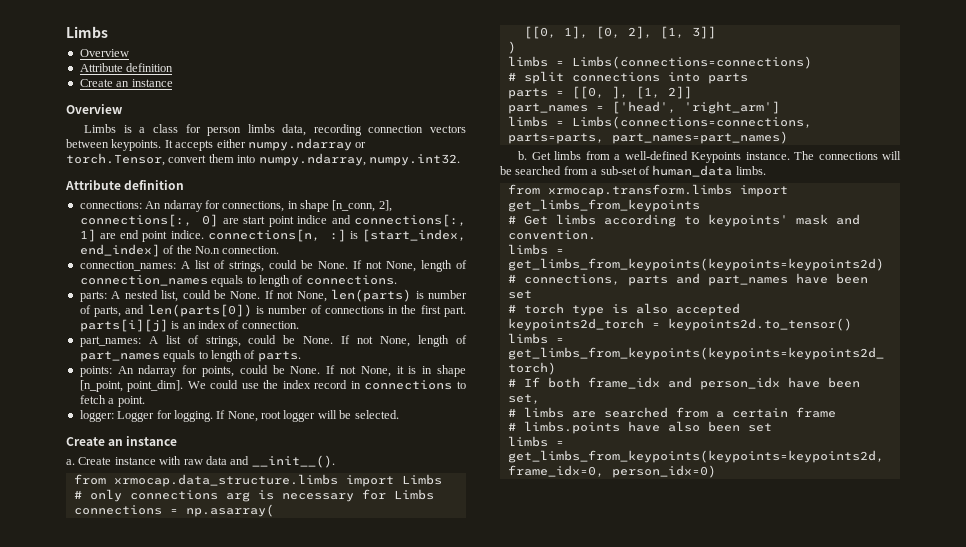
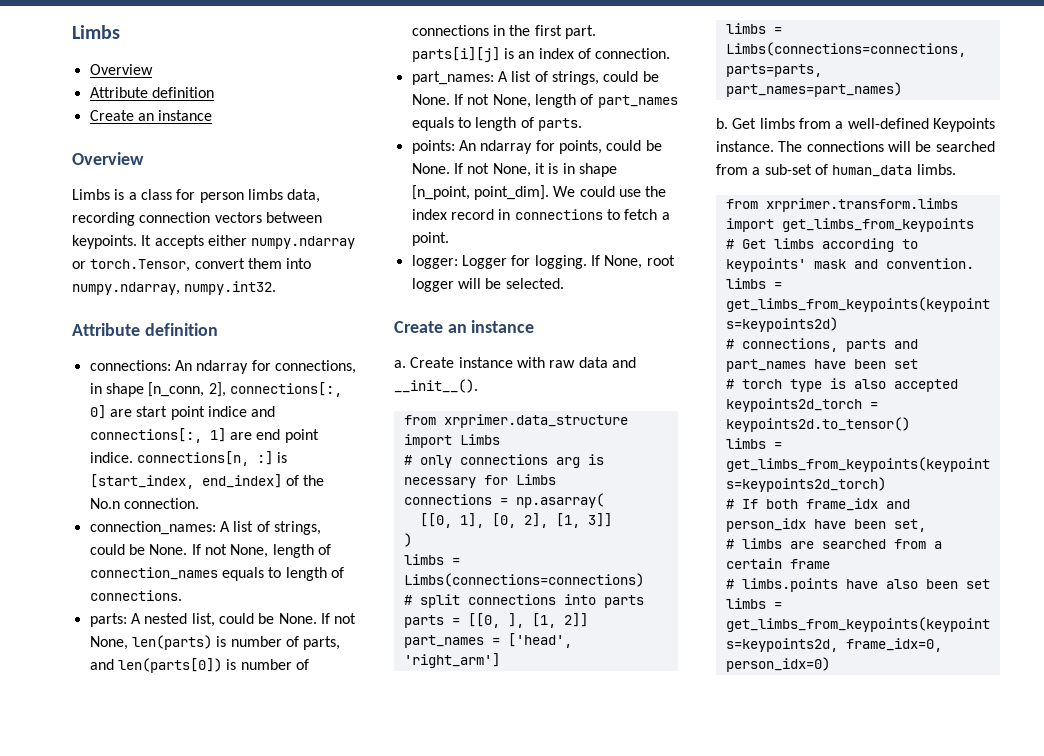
[113,474,338,487] xrmocap.data_structure.limbs -> [443,414,628,428] xrprimer.data_structure
[547,184,732,197] xrmocap.transform.limbs -> [765,198,958,212] xrprimer.transform.limbs

